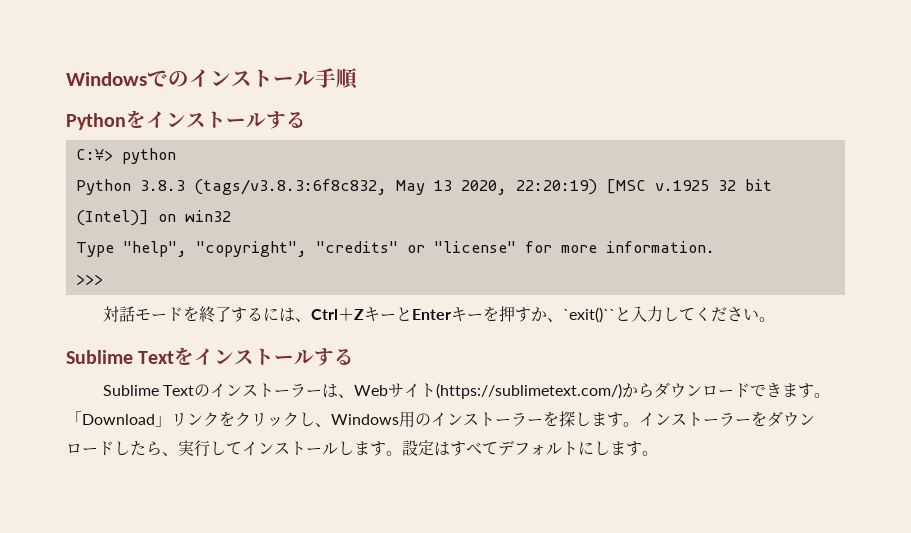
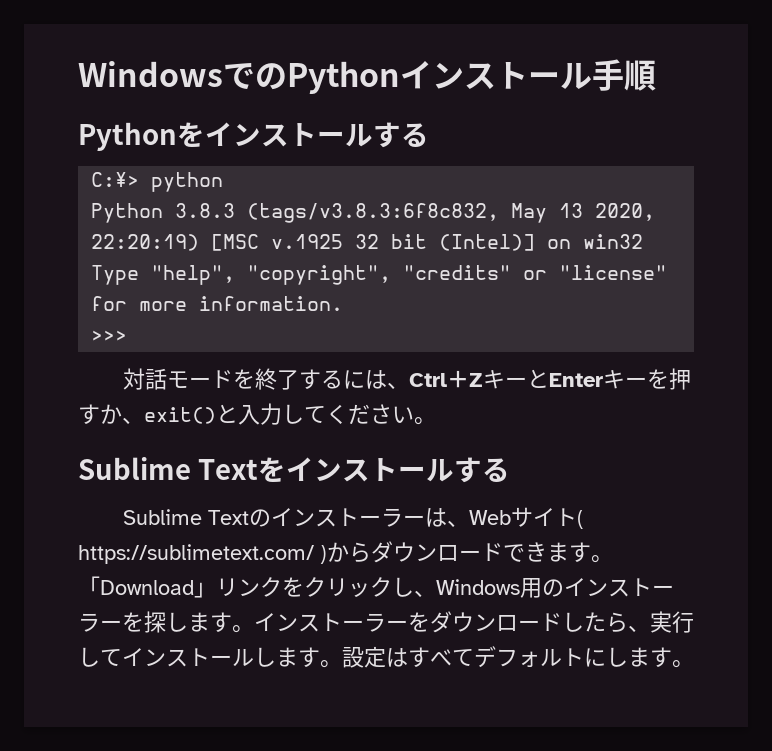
(189, 79) none -> [287,61,400,94] Python
[562,307,615,323] `exit()`` -> [144,407,216,424] exit()
[436,383,623,399] (https://sublimetext.com/) -> [577,510,585,529] [78,544,327,564] ( https://sublimetext.com/ )

